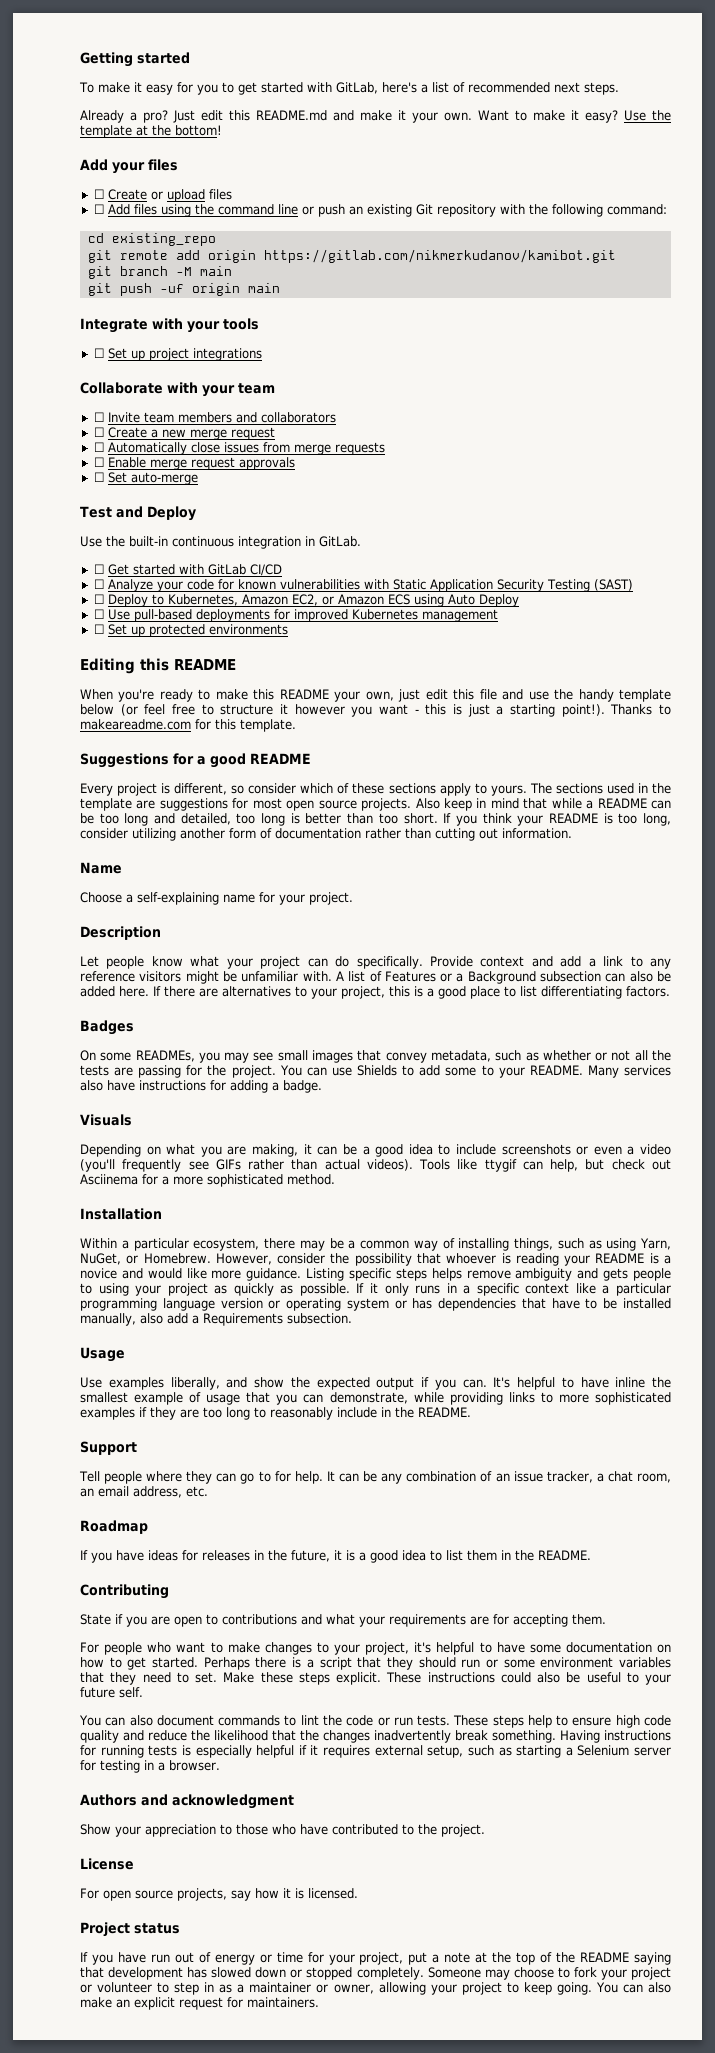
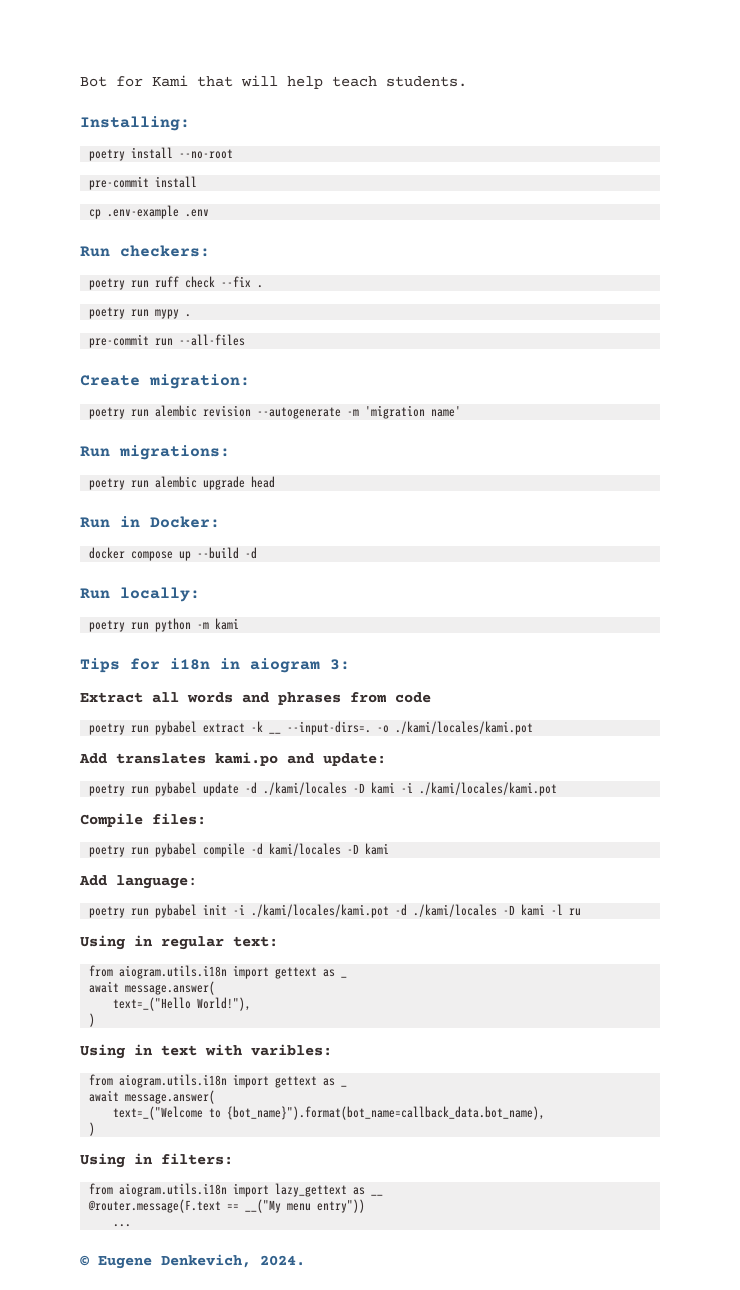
[80,52,190,67] [79,82,619,95] [80,110,671,123] [80,125,222,138] [80,159,178,174] [93,189,232,202] [93,204,667,217] [87,233,216,246] [87,249,616,263] [87,266,232,279] [87,283,280,296] [80,318,259,333] [93,348,262,361] [80,382,275,397] [93,412,336,423] [93,427,275,440] [93,442,385,455] [93,457,295,470] [93,472,198,485] [80,506,196,521] [80,536,361,549] [93,564,282,576] [93,579,633,592] [93,594,519,607] [93,609,498,622] [93,624,288,637] [80,658,236,674] [80,689,672,702] [80,704,671,717] [80,719,296,732] [80,753,311,768] [80,783,671,796] [80,798,671,811] [80,813,671,826] [80,828,572,841] [80,862,122,874] [80,892,353,905] [80,926,161,940] [80,956,671,969] [80,971,671,984] [80,986,670,999] [80,1020,134,1035] [80,1050,671,1063] [80,1065,672,1078] [80,1080,322,1093] [80,1114,132,1126] [80,1144,671,1157] [80,1159,672,1172] [80,1174,335,1187] [80,1208,162,1220] [80,1238,672,1251] [80,1253,671,1266] [80,1268,671,1281] [80,1283,671,1296] [80,1298,671,1311] [80,1313,352,1326] [80,1347,125,1362] [80,1377,671,1390] [80,1392,671,1405] [80,1407,471,1420] [80,1441,137,1455] [79,1471,671,1484] [80,1486,208,1498] [80,1520,148,1534] [80,1550,591,1563] [80,1584,169,1599] [80,1614,606,1627] [80,1642,671,1655] [80,1657,671,1670] [80,1672,671,1685] [80,1687,143,1698] [79,1715,671,1728] [80,1730,671,1743] [80,1745,671,1758] [80,1760,220,1773] [80,1794,294,1809] [80,1824,485,1837] [80,1858,134,1870] [80,1888,358,1901] [80,1922,180,1937] [80,1952,672,1965] [80,1967,671,1980] [80,1982,671,1995] [80,1997,319,2010] Getting started // To make it easy for you to get started with GitLab, here's a list of recommended next steps. // Already a pro? Just edit this README.md and make it your own. Want to make it easy? Use the template at the bottom! // Add your files // ☐ Create or upload files // ☐ Add files using the command line or push an existing Git repository with the following command: // cd existing_repo // git remote add origin https://gitlab.com/nikmerkudanov/kamibot.git // git branch -M main // git push -uf origin main // Integrate with your tools // ☐ Set up project integrations // Collaborate with your team // ☐ Invite team members and collaborators // ☐ Create a new merge request // ☐ Automatically close issues from merge requests // ☐ Enable merge request approvals // ☐ Set auto-merge // Test and Deploy // Use the built-in continuous integration in GitLab. // ☐ Get started with GitLab CI/CD // ☐ Analyze your code for known vulnerabilities with Static Application Security Testing (SAST) // ☐ Deploy to Kubernetes, Amazon EC2, or Amazon ECS using Auto Deploy // ☐ Use pull-based deployments for improved Kubernetes management // ☐ Set up protected environments // Editing this README // When you're ready to make this README your own, just edit this file and use the handy template below (or feel free to structure it however you want - this is just a starting point!). Thanks to makeareadme.com for this template. // Suggestions for a good README // Every project is different, so consider which of these sections apply to yours. The sections used in the template are suggestions for most open source projects. Also keep in mind that while a README can be too long and detailed, too long is better than too short. If you think your README is too long, consider utilizing another form of documentation rather than cutting out information. // Name // Choose a self-explaining name for your project. // Description // Let people know what your project can do specifically. Provide context and add a link to any reference visitors might be unfamiliar with. A list of Features or a Background subsection can also be added here. If there are alternatives to your project, this is a good place to list differentiating factors. // Badges // On some READMEs, you may see small images that convey metadata, such as whether or not all the tests are passing for the project. You can use Shields to add some to your README. Many services also have instructions for adding a badge. // Visuals // Depending on what you are making, it can be a good idea to include screenshots or even a video (you'll frequently see GIFs rather than actual videos). Tools like ttygif can help, but check out Asciinema for a more sophisticated method. // Installation // Within a particular ecosystem, there may be a common way of installing things, such as using Yarn, NuGet, or Homebrew. However, consider the possibility that whoever is reading your README is a novice and would like more guidance. Listing specific steps helps remove ambiguity and gets people to using your project as quickly as possible. If it only runs in a specific context like a particular programming language version or operating system or has dependencies that have to be installed manually, also add a Requirements subsection. // Usage // Use examples liberally, and show the expected output if you can. It's helpful to have inline the smallest example of usage that you can demonstrate, while providing links to more sophisticated examples if they are too long to reasonably include in the README. // Support // Tell people where they can go to for help. It can be any combination of an issue tracker, a chat room, an email address, etc. // Roadmap // If you have ideas for releases in the future, it is a good idea to list them in the README. // Contributing // State if you are open to contributions and what your requirements are for accepting them. // For people who want to make changes to your project, it's helpful to have some documentation on how to get started. Perhaps there is a script that they should run or some environment variables that they need to set. Make these steps explicit. These instructions could also be useful to your future self. // You can also document commands to lint the code or run tests. These steps help to ensure high code quality and reduce the likelihood that the changes inadvertently break something. Having instructions for running tests is especially helpful if it requires external setup, such as starting a Selenium server for testing in a browser. // Authors and acknowledgment // Show your appreciation to those who have contributed to the project. // License // For open source projects, say how it is licensed. // Project status // If you have run out of energy or time for your project, put a note at the top of the README saying that development has slowed down or stopped completely. Someone may choose to fork your project or volunteer to step in as a maintainer or owner, allowing your project to keep going. You can also make an explicit request for maintainers. -> [80,75,467,89] [80,116,190,131] [89,147,234,161] [89,176,198,190] [89,205,210,219] [80,245,210,257] [89,276,264,290] [89,307,192,319] [89,334,246,348] [80,374,250,389] [89,405,462,419] [80,445,230,460] [89,476,276,490] [80,516,220,528] [89,547,258,561] [80,587,200,602] [89,618,240,632] [80,658,350,673] [80,692,431,705] [89,721,264,735] [269,721,534,735] [79,752,386,766] [89,782,558,796] [80,813,206,827] [89,843,390,857] [79,875,197,889] [89,904,582,918] [80,935,278,950] [89,965,348,979] [89,981,216,995] [113,997,252,1011] [89,1013,96,1027] [80,1044,332,1059] [89,1074,348,1088] [89,1090,216,1104] [113,1106,546,1120] [89,1122,96,1136] [80,1153,233,1168] [89,1183,384,1197] [88,1199,366,1213] [113,1224,132,1227] [80,1254,305,1269] Bot for Kami that will help teach students. // Installing: // poetry install --no-root // pre-commit install // cp .env-example .env // Run checkers: // poetry run ruff check --fix . // poetry run mypy . // pre-commit run --all-files // Create migration: // poetry run alembic revision --autogenerate -m 'migration name' // Run migrations: // poetry run alembic upgrade head // Run in Docker: // docker compose up --build -d // Run locally: // poetry run python -m kami // Tips for i18n in aiogram 3: // Extract all words and phrases from code // poetry run pybabel extract -k __ --input-dirs=. -o ./kami/locales/kami.pot // Add translates kami.po and update: // poetry run pybabel update -d ./kami/locales -D kami -i ./kami/locales/kami.pot // Compile files: // poetry run pybabel compile -d kami/locales -D kami // Add language: // poetry run pybabel init -i ./kami/locales/kami.pot -d ./kami/locales -D kami -l ru // Using in regular text: // from aiogram.utils.i18n import gettext as _ // await message.answer( // text=_("Hello World!"), // ) // Using in text with varibles: // from aiogram.utils.i18n import gettext as _ // await message.answer( // text=_("Welcome to {bot_name}").format(bot_name=callback_data.bot_name), // ) // Using in filters: // from aiogram.utils.i18n import lazy_gettext as __ // @router.message(F.text == __("My menu entry")) // ... // © Eugene Denkevich, 2024.

